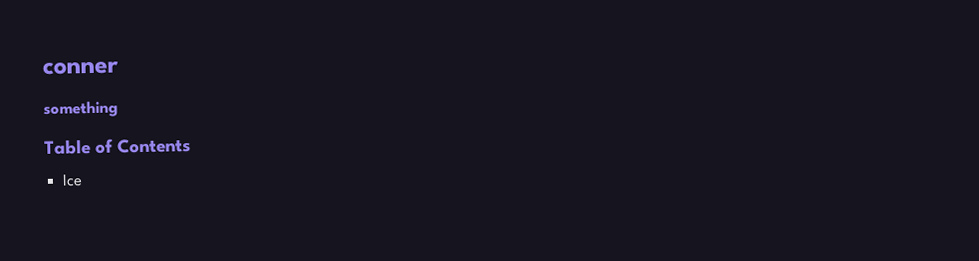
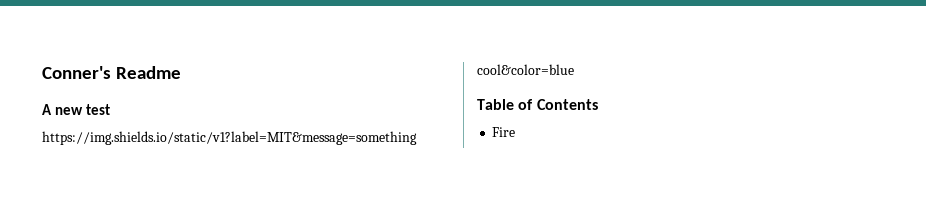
[42,61,119,75] [43,100,118,118] conner // something -> [42,66,181,79] [42,104,110,115] [42,131,417,145] [477,64,574,75] Conner's Readme // A new test // https://img.shields.io/static/v1?label=MIT&message=something cool&color=blue
[62,174,84,187] Ice -> [492,127,516,137] Fire

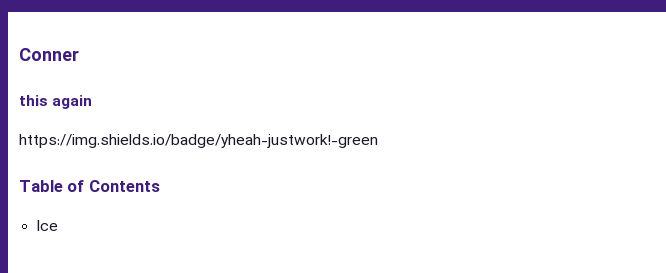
[42,66,181,79] [42,104,110,115] [42,131,417,145] [477,64,574,75] Conner's Readme // A new test // https://img.shields.io/static/v1?label=MIT&message=something cool&color=blue -> [19,48,79,61] [19,95,93,109] [19,134,378,148] Conner // this again // https://img.shields.io/badge/yheah-justwork!-green
[492,127,516,137] Fire -> [36,220,59,231] Ice

